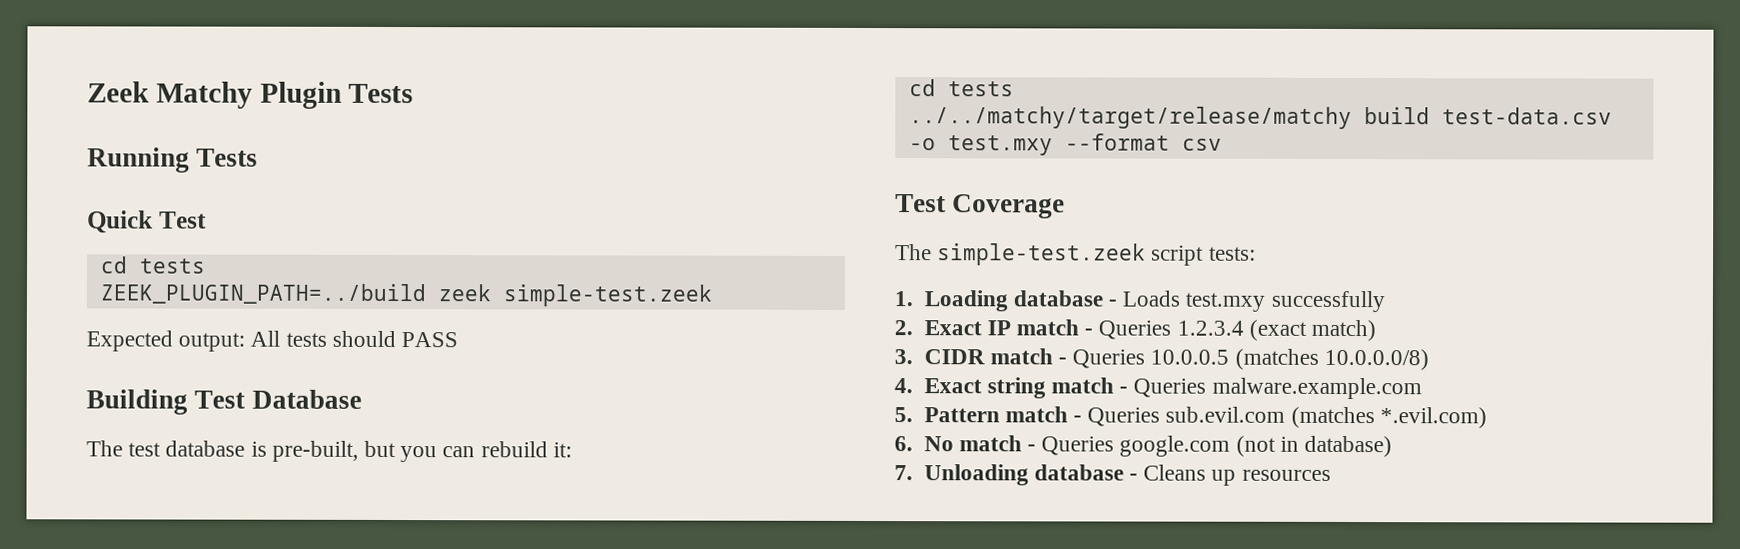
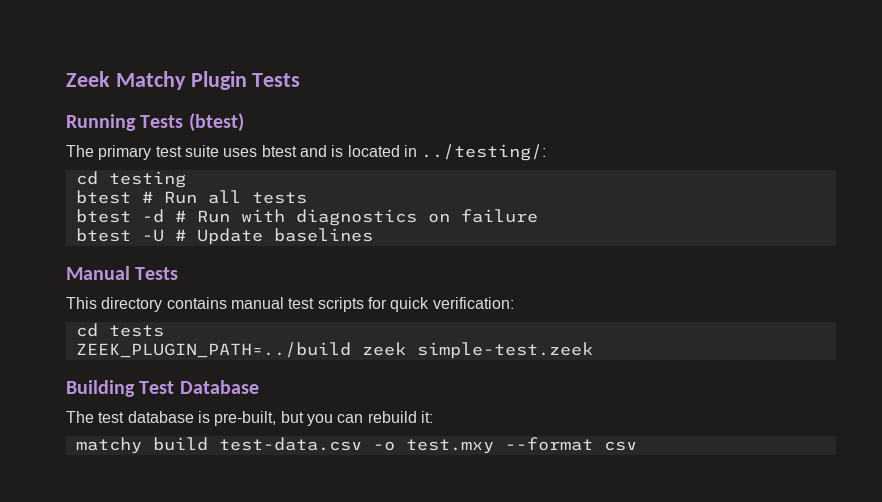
[87,210,207,234] // Quick Test -> [188,113,244,132] [66,144,547,161] [75,171,186,188] [75,190,307,204] [75,209,538,226] [75,228,373,245] [66,266,179,280] [66,297,514,312] (btest) // The primary test suite uses btest and is located in ../testing/: // cd testing // btest # Run all tests // btest -d # Run with diagnostics on failure // btest -U # Update baselines // Manual Tests // This directory contains manual test scripts for quick verification:
[86,330,459,352] // Expected output: All tests should PASS -> (593, 350) none
[908,79,1014,97] [908,106,1352,130] cd tests // ../../matchy/target/release/matchy -> [75,437,142,454] matchy
[895,194,1066,219] [895,243,1256,266] [894,290,1385,313] [894,319,1376,342] [894,348,1429,371] [894,377,1422,400] [894,406,1487,429] [894,435,1392,458] [894,464,1331,486] // Test Coverage // The simple-test.zeek script tests: // 1. Loading database - Loads test.mxy successfully // 2. Exact IP match - Queries 1.2.3.4 (exact match) // 3. CIDR match - Queries 10.0.0.5 (matches 10.0.0.0/8) // 4. Exact string match - Queries malware.example.com // 5. Pattern match - Queries sub.evil.com (matches *.evil.com) // 6. No match - Queries google.com (not in database) // 7. Unloading database - Cleans up resources -> (637, 446) none

